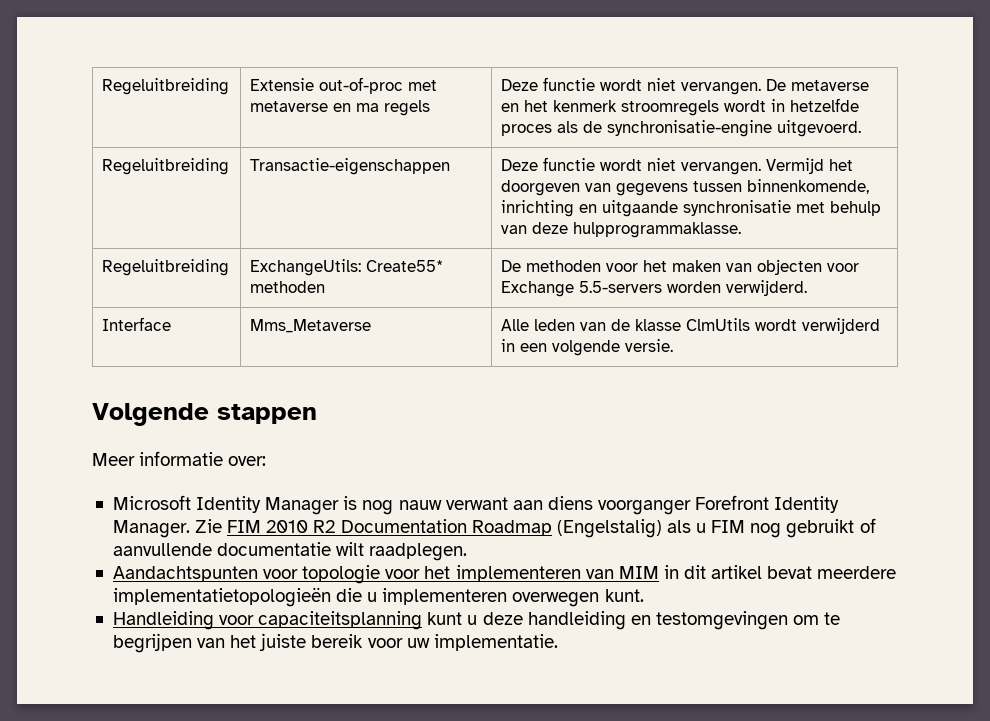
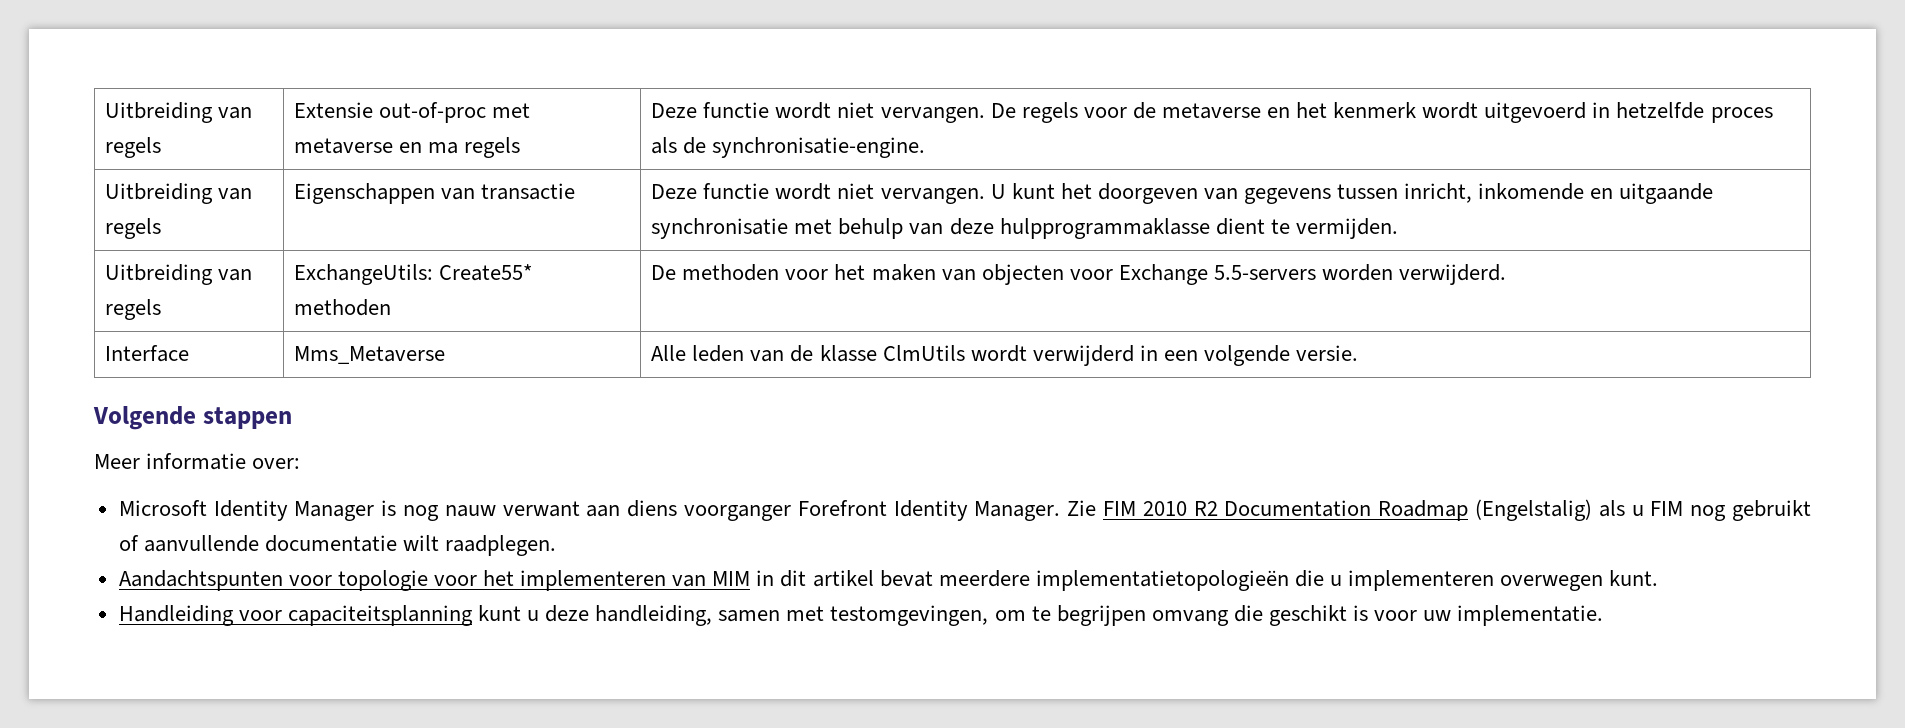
[102,78,230,95] Regeluitbreiding -> [105,102,253,123] [105,137,162,158] Uitbreiding van regels
(787, 85) none -> [1021,102,1156,123] regels voor de
[621,100,767,116] stroomregels wordt -> [1422,102,1587,123] wordt uitgevoerd
[607,120,862,137] [102,158,230,175] [250,158,451,175] [501,157,825,175] synchronisatie-engine uitgevoerd. // Regeluitbreiding | Transactie-eigenschappen | Deze functie wordt niet vervangen. Vermijd -> [712,137,926,158] [105,183,253,204] [105,218,162,239] [294,183,576,204] [651,183,1055,204] synchronisatie-engine. // Uitbreiding van regels | Eigenschappen van transactie | Deze functie wordt niet vervangen. U kunt
[747,179,870,194] [501,200,575,217] binnenkomende, inrichting -> [1404,183,1585,203] inricht, inkomende
[573,222,742,238] [102,259,230,276] hulpprogrammaklasse. // Regeluitbreiding -> [999,218,1398,239] [105,264,253,285] [105,299,162,320] hulpprogrammaklasse dient te vermijden. // Uitbreiding van regels
[527,611,841,630] [112,633,364,653] handleiding en testomgevingen om te begrijpen van het juiste bereik -> [595,605,1368,626] handleiding, samen met testomgevingen, om te begrijpen omvang die geschikt is

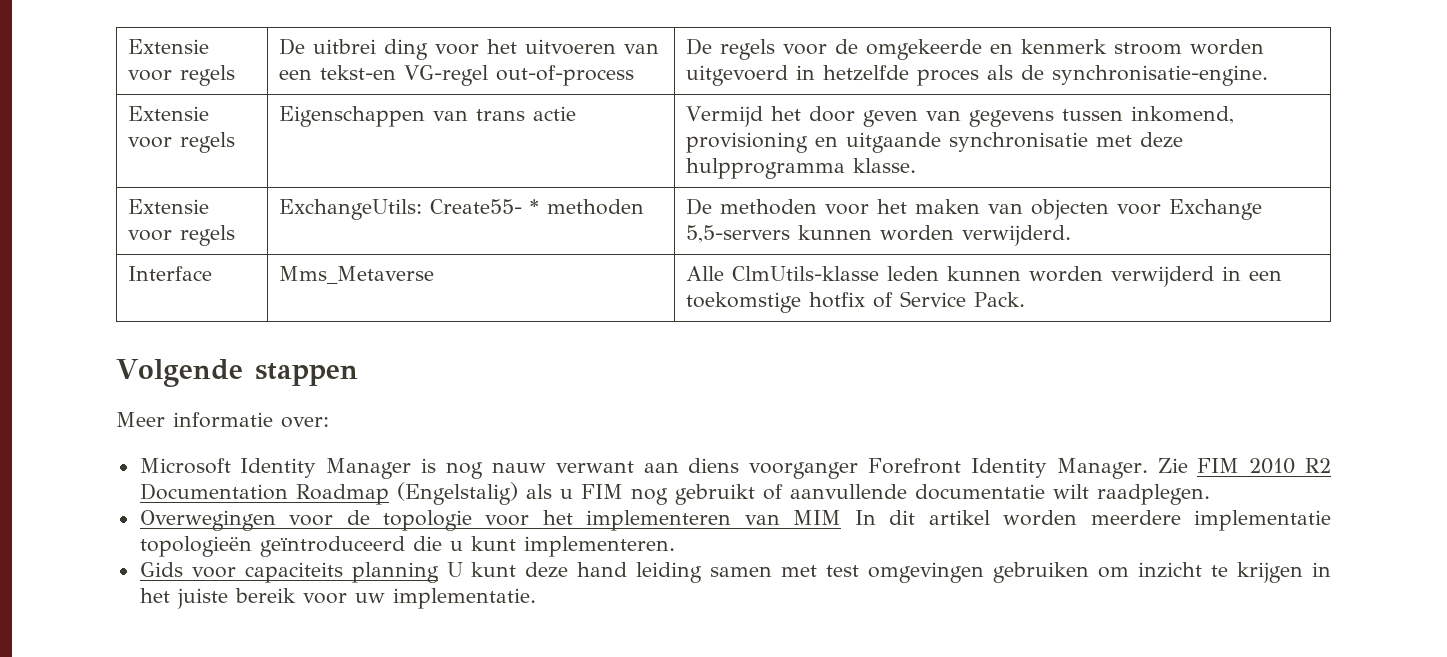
[105,102,253,123] [105,137,162,158] [294,102,531,123] [294,137,521,158] [651,102,1479,123] Uitbreiding van regels | Extensie out-of-proc met metaverse en ma regels | Deze functie wordt niet vervangen. De regels voor de metaverse en het kenmerk wordt -> [127,39,209,54] [127,65,235,86] [278,38,659,60] [278,65,634,86] [685,38,1264,60] Extensie voor regels | De uitbrei ding voor het uitvoeren van een tekst-en VG-regel out-of-process | De regels voor de omgekeerde en kenmerk stroom worden
[105,183,253,204] Uitbreiding van -> [127,106,209,121] [127,137,172,148] Extensie voor
[481,183,576,200] [651,183,1198,204] transactie | Deze functie wordt niet vervangen. U kunt het doorgeven -> [475,106,576,121] [685,106,918,127] trans actie | Vermijd het door geven
[1404,183,1585,203] inricht, inkomende -> [1130,106,1234,124] [685,132,808,153] inkomend, provisioning
[838,218,1398,239] [105,264,253,285] behulp van deze hulpprogrammaklasse dient te vermijden. // Uitbreiding van -> [1139,132,1183,148] [685,158,916,179] [127,199,209,214] [127,230,172,241] deze hulpprogramma klasse. // Extensie voor
[439,264,533,281] Create55* -> [429,199,539,214] Create55- *
[1213,265,1316,280] 5.5-servers -> [685,225,872,243] 5,5-servers kunnen
[692,345,1359,366] leden van de klasse ClmUtils wordt verwijderd in een volgende versie. -> [731,266,1282,287] [685,291,1025,313] ClmUtils-klasse leden kunnen worden verwijderd in een toekomstige hotfix of Service Pack.
[118,570,332,591] Aandachtspunten voor -> [139,510,370,531] Overwegingen voor de
[756,570,775,586] in -> [854,510,876,525] In
[879,570,1659,591] [118,605,1368,626] bevat meerdere implementatietopologieën die u implementeren overwegen kunt. // Handleiding voor capaciteitsplanning kunt u deze handleiding, samen met testomgevingen, om te begrijpen omvang die geschikt is -> [1003,510,1331,531] [139,536,675,557] [139,562,1331,583] [139,588,296,609] worden meerdere implementatie topologieën geïntroduceerd die u kunt implementeren. // Gids voor capaciteits planning U kunt deze hand leiding samen met test omgevingen gebruiken om inzicht te krijgen in het juiste bereik

